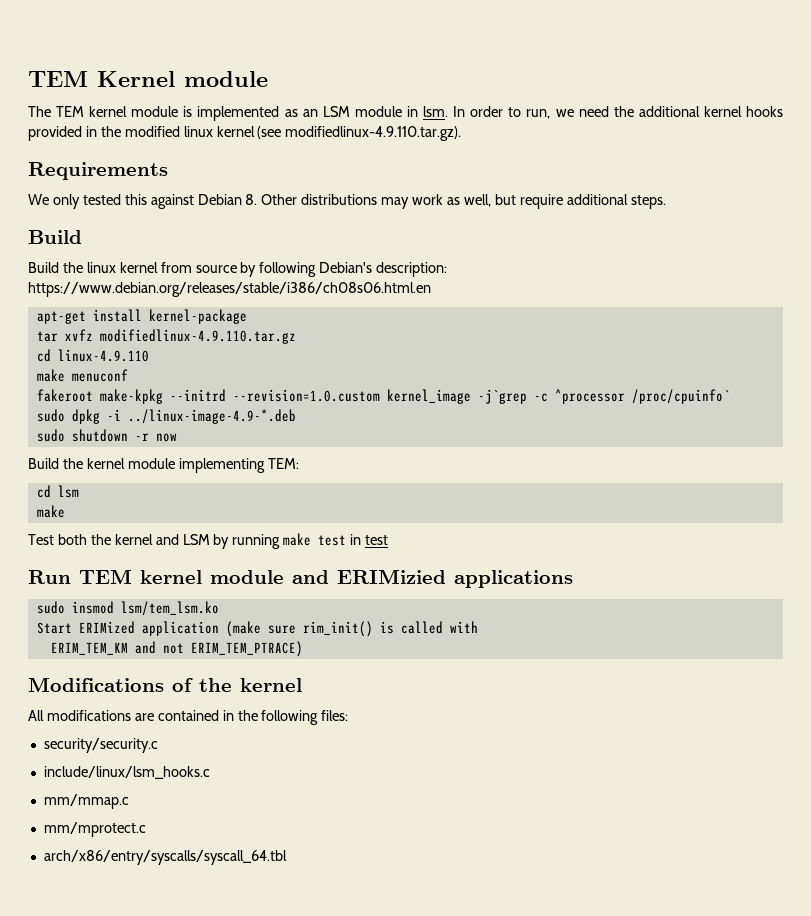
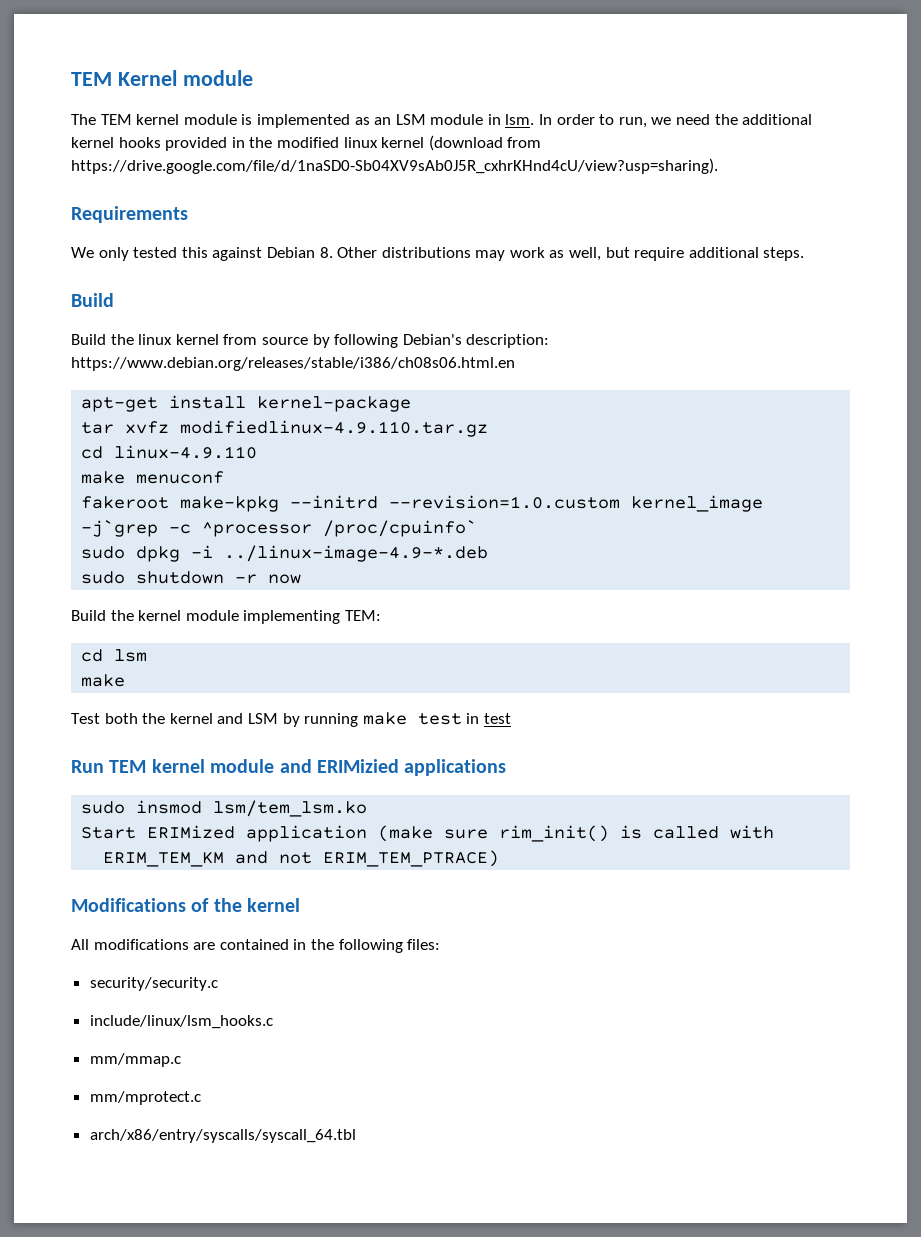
[257,126,462,141] (see modifiedlinux-4.9.110.tar.gz). -> [428,135,542,151] [71,158,718,174] (download from https://drive.google.com/file/d/1naSD0-Sb04XV9sAb0J5R_cxhrKHnd4cU/view?usp=sharing).

